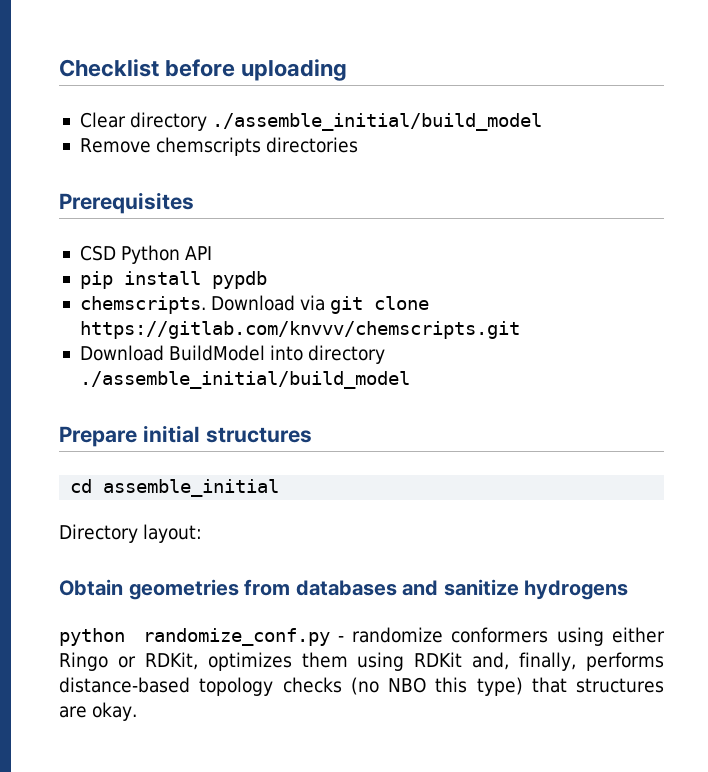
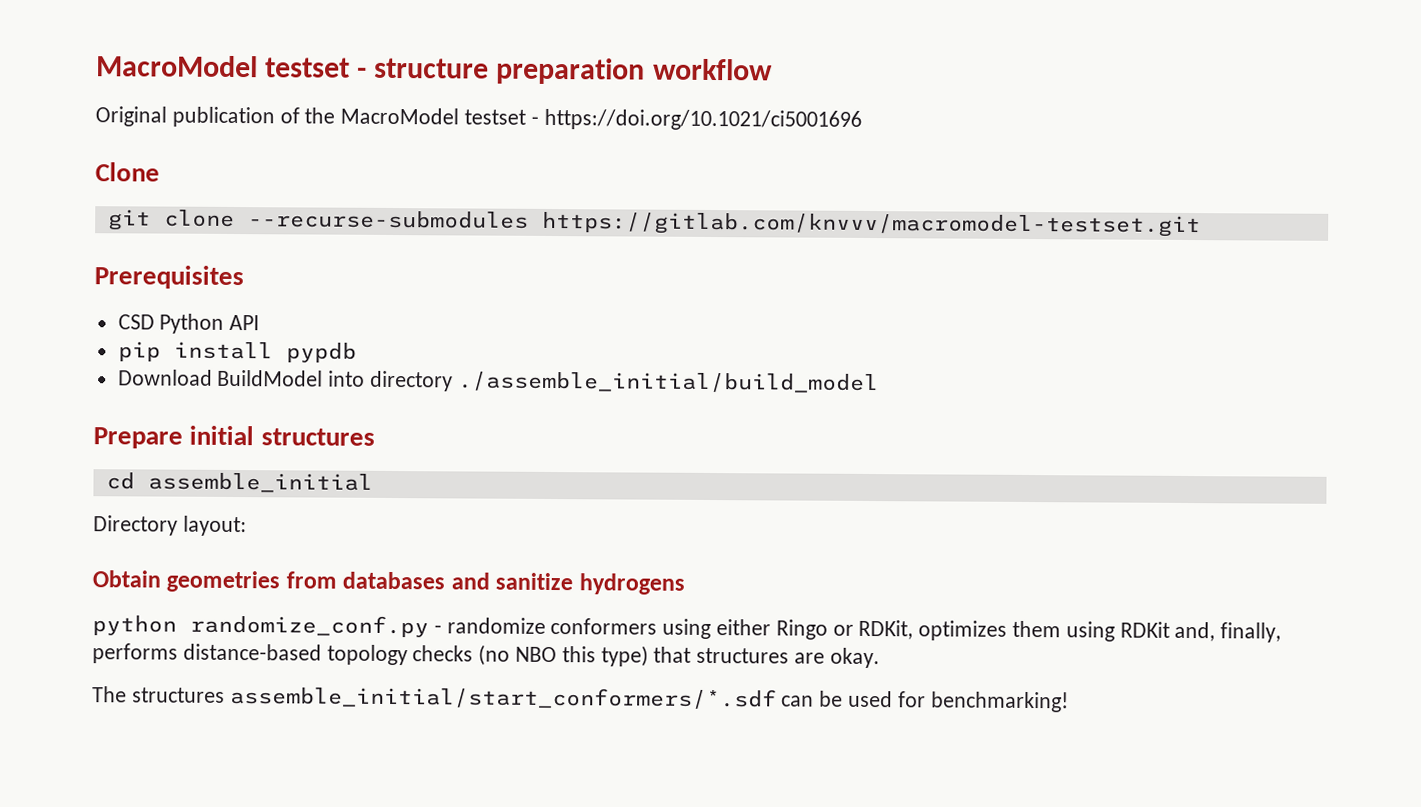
[59,59,348,81] [79,112,543,131] [79,137,359,156] Checklist before uploading // Clear directory ./assemble_initial/build_model // Remove chemscripts directories -> [96,55,773,85] [95,106,862,131] [95,162,160,182] [107,209,1201,238] MacroModel testset - structure preparation workflow // Original publication of the MacroModel testset - https://doi.org/10.1021/ci5001696 // Clone // git clone --recurse-submodules https://gitlab.com/knvvv/macromodel-testset.git
[79,295,430,314] [79,321,520,339] // chemscripts. Download via git clone https://gitlab.com/knvvv/chemscripts.git -> (357, 352) none
(138, 711) none -> [92,685,1069,713] // The structures assemble_initial/start_conformers/*.sdf can be used for benchmarking!

